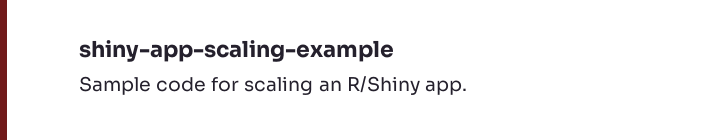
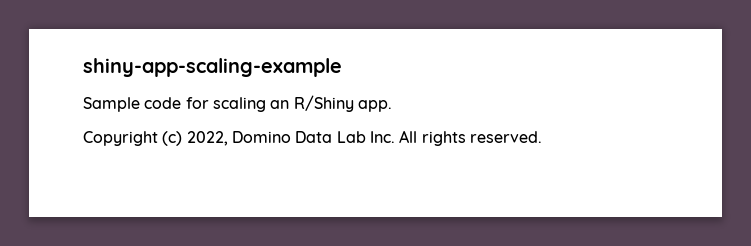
(467, 87) none -> [83,130,542,146] // Copyright (c) 2022, Domino Data Lab Inc. All rights reserved.

